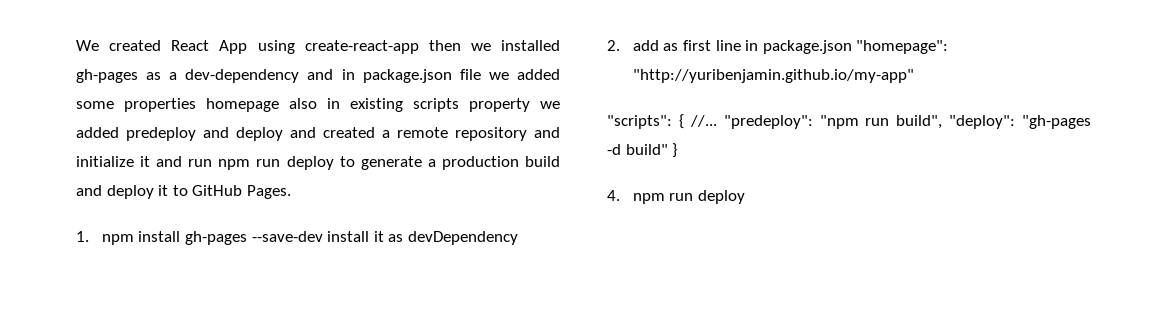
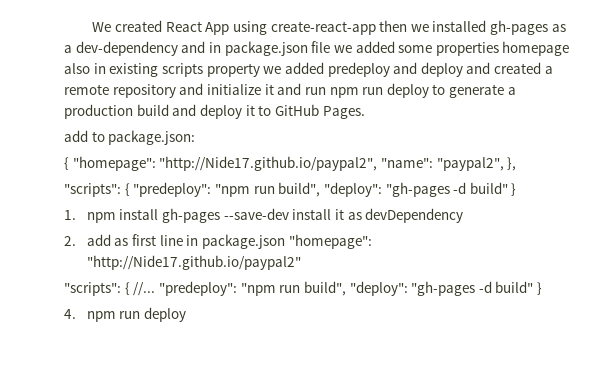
(291, 192) none -> [64,130,196,145] [64,156,517,171] [64,182,517,197] // add to package.json: // { "homepage": "http://Nide17.github.io/paypal2", "name": "paypal2", }, // "scripts": { "predeploy": "npm run build", "deploy": "gh-pages -d build" }
[632,69,914,83] "http://yuribenjamin.github.io/my-app" -> [86,255,301,270] "http://Nide17.github.io/paypal2"

